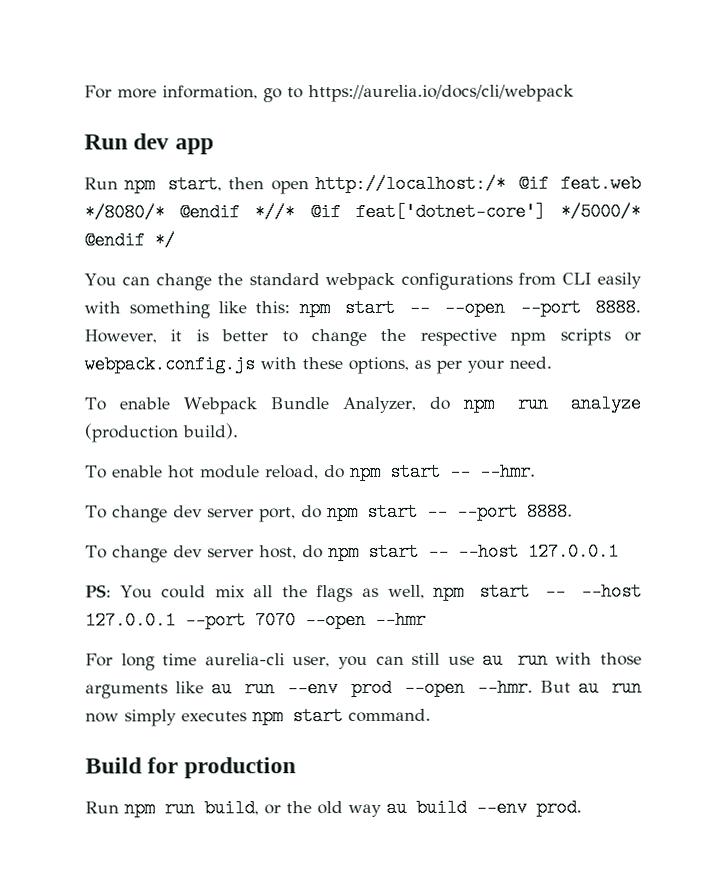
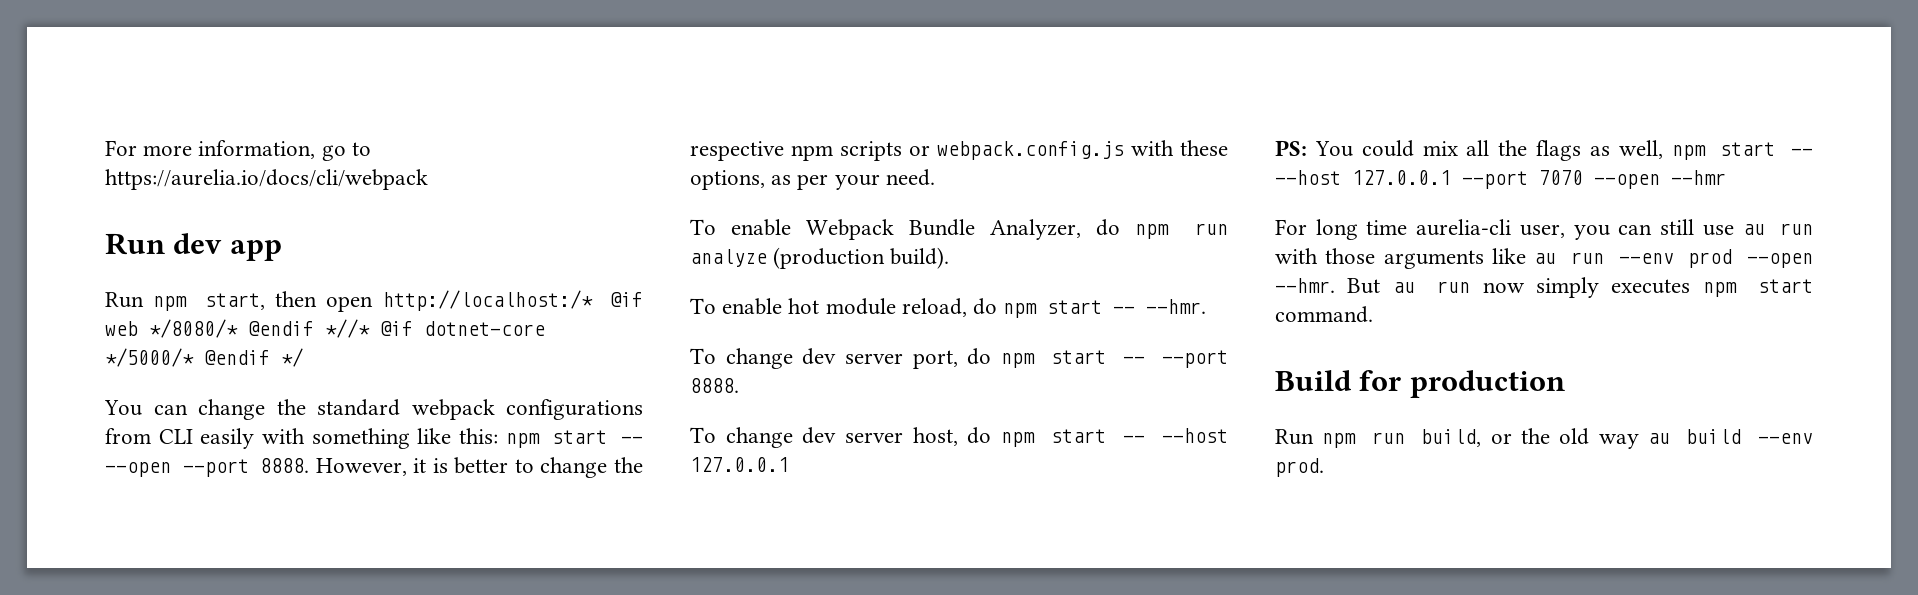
[560,174,641,193] feat.web -> [105,321,138,336] web
[354,202,546,222] feat['dotnet-core'] -> [424,321,545,336] dotnet-core

